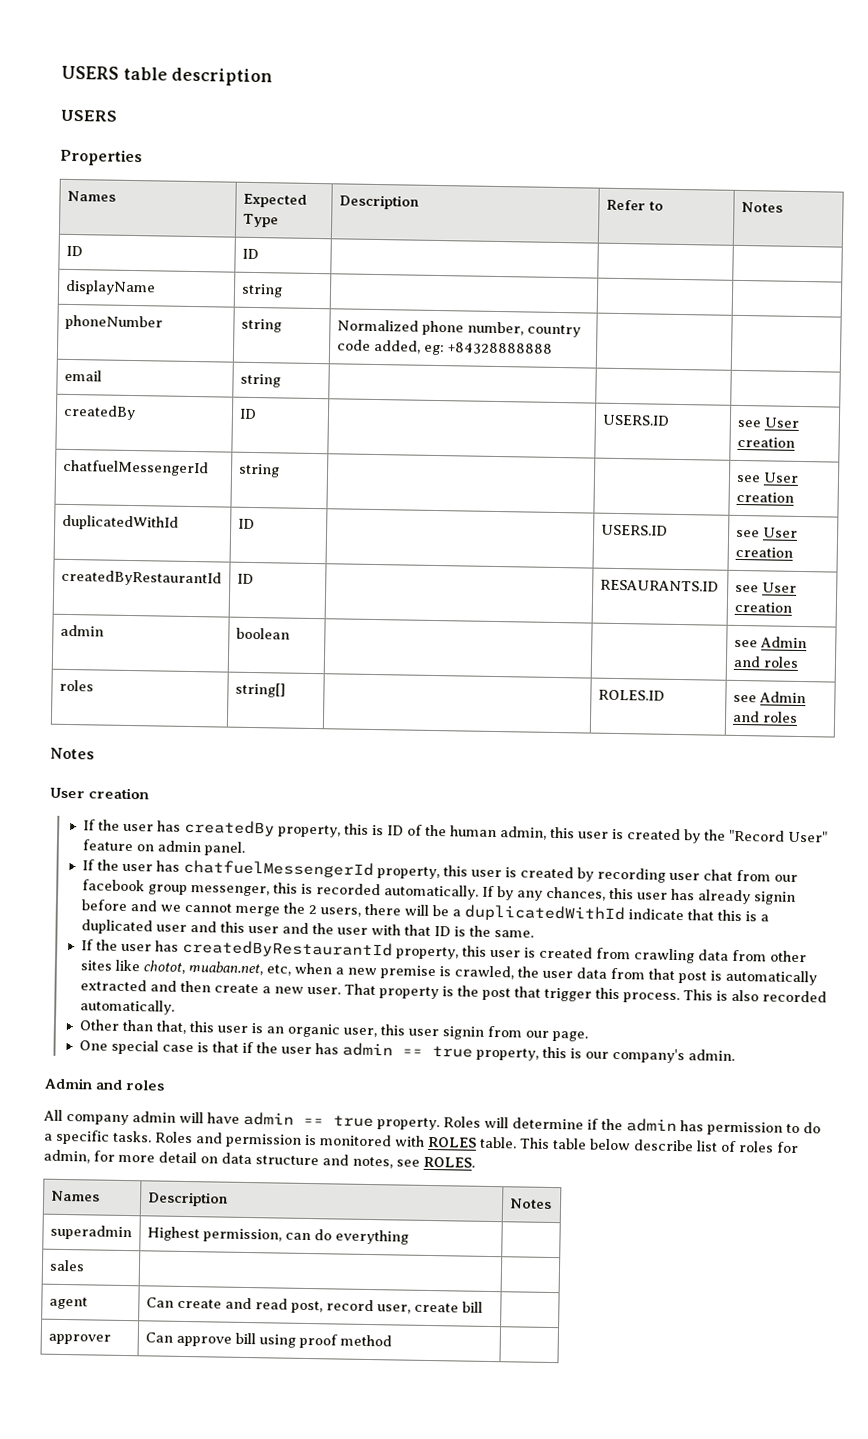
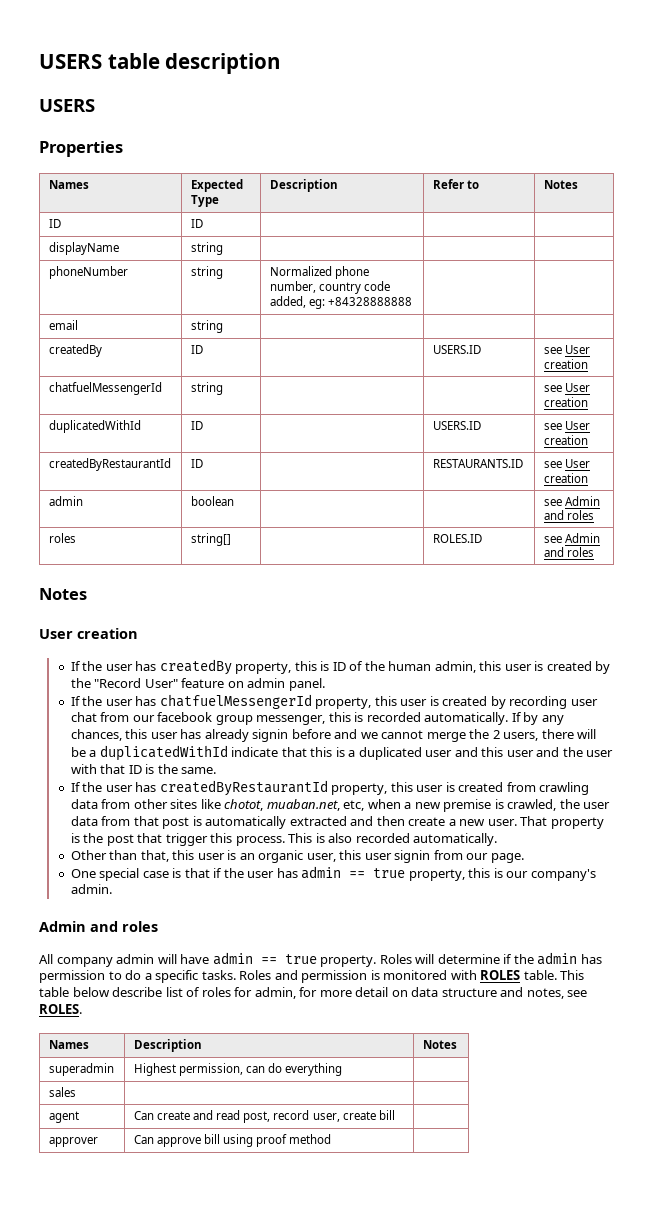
[599,579,719,592] RESAURANTS.ID -> [432,459,523,468] RESTAURANTS.ID

